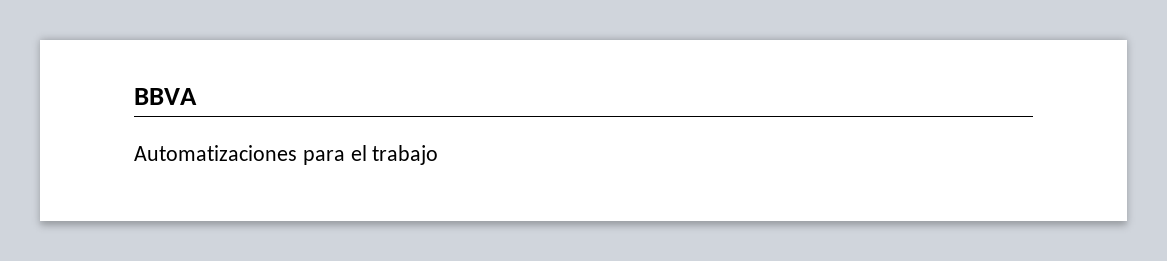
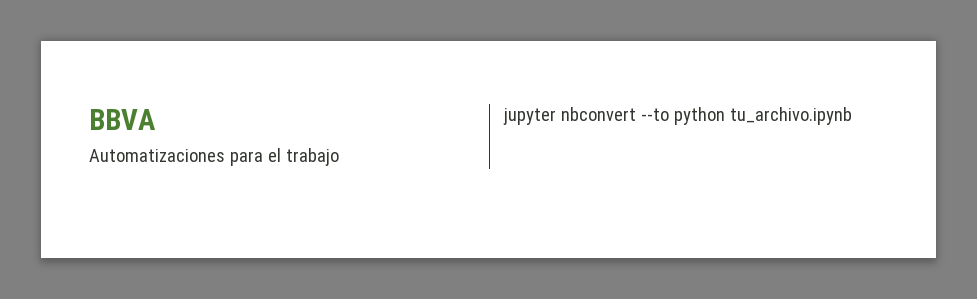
(439, 155) none -> [503,107,852,125] // jupyter nbconvert --to python tu_archivo.ipynb

